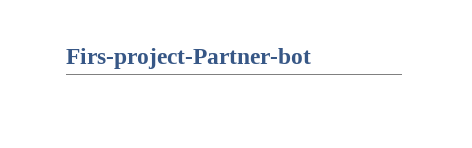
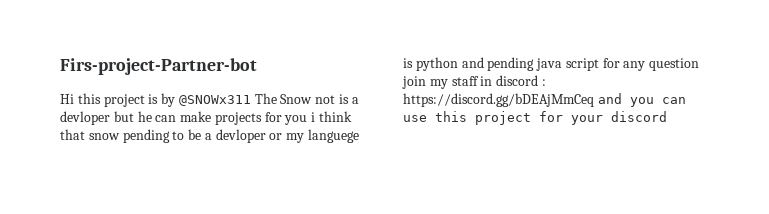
(311, 58) none -> [60,93,359,107] [60,111,353,125] [60,129,360,143] [403,57,700,71] [402,75,546,89] [403,93,686,107] [403,111,667,125] // Hi this project is by @SNOWx311 The Snow not is a devloper but he can make projects for you i think that snow pending to be a devloper or my languege is python and pending java script for any question join my staff in discord : https://discord.gg/bDEAjMmCeq and you can use this project for your discord

